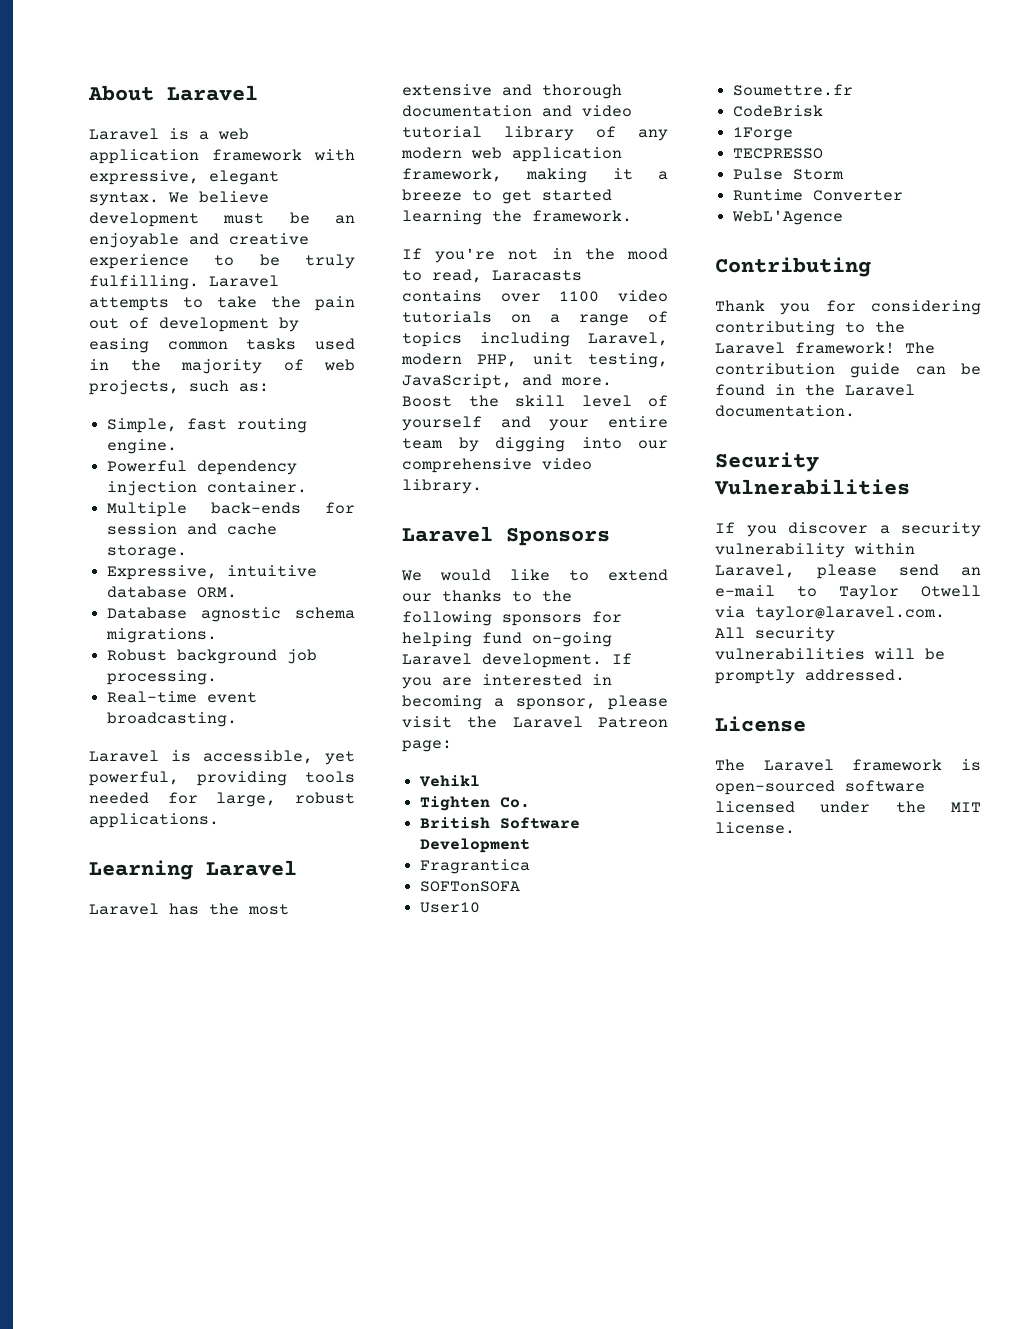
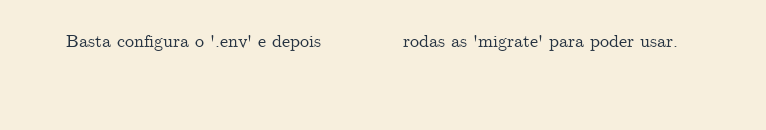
[88,85,258,101] [89,128,249,140] [89,149,355,164] [89,170,279,185] [89,191,269,206] [89,212,355,227] [89,233,309,248] [89,254,355,269] [89,275,279,290] [89,296,355,311] [89,317,299,332] [89,338,355,353] [89,359,355,374] [89,380,269,395] [107,418,308,433] [107,439,178,454] [107,460,298,475] [107,481,308,496] [107,502,355,517] [107,523,278,535] [107,545,188,559] [107,565,318,580] [107,586,238,598] [107,607,355,622] [106,628,218,643] [107,649,318,664] [107,670,218,685] [107,691,258,703] [107,712,238,727] [89,750,355,765] [89,771,355,786] [89,792,355,807] [89,813,219,828] [89,860,297,880] [89,903,289,915] [402,84,622,99] [402,105,632,117] [402,126,668,141] [401,147,622,162] [402,168,668,183] [402,189,612,204] [402,210,632,225] [402,248,668,263] [402,269,582,283] [402,290,668,302] [402,311,668,326] [402,332,668,347] [401,353,668,368] [402,374,612,389] [402,395,668,407] [402,416,668,431] [402,437,668,452] [402,458,592,473] [402,479,482,494] [402,526,610,546] [401,569,668,581] [402,590,572,602] [402,611,622,626] [402,632,612,647] [402,653,632,668] [402,674,612,689] [402,695,668,710] [402,716,668,728] [402,740,452,752] [419,775,481,787] [420,796,531,811] [420,817,581,829] [420,838,531,853] [420,859,531,874] [420,881,521,892] [420,902,481,913] [733,84,854,96] [733,105,824,117] [733,127,794,141] [733,148,824,159] [733,168,845,180] [733,189,904,201] [732,210,844,225] [715,257,871,277] [715,300,981,315] [715,321,905,336] [715,342,935,354] [715,363,981,378] [715,384,915,396] [715,405,855,417] [715,452,819,472] [714,479,910,495] [715,522,981,537] [715,543,915,558] [715,564,981,579] [715,585,981,600] [715,606,945,621] [715,627,835,642] [715,648,945,660] [715,669,905,684] [715,716,806,732] [715,759,981,771] [715,780,925,795] [715,801,981,813] [715,822,795,834] About Laravel // Laravel is a web application framework with expressive, elegant syntax. We believe development must be an enjoyable and creative experience to be truly fulfilling. Laravel attempts to take the pain out of development by easing common tasks used in the majority of web projects, such as: // Simple, fast routing engine. // Powerful dependency injection container. // Multiple back-ends for session and cache storage. // Expressive, intuitive database ORM. // Database agnostic schema migrations. // Robust background job processing. // Real-time event broadcasting. // Laravel is accessible, yet powerful, providing tools needed for large, robust applications. // Learning Laravel // Laravel has the most extensive and thorough documentation and video tutorial library of any modern web application framework, making it a breeze to get started learning the framework. // If you're not in the mood to read, Laracasts contains over 1100 video tutorials on a range of topics including Laravel, modern PHP, unit testing, JavaScript, and more. Boost the skill level of yourself and your entire team by digging into our comprehensive video library. // Laravel Sponsors // We would like to extend our thanks to the following sponsors for helping fund on-going Laravel development. If you are interested in becoming a sponsor, please visit the Laravel Patreon page: // Vehikl // Tighten Co. // British Software Development // Fragrantica // SOFTonSOFA // User10 // Soumettre.fr // CodeBrisk // 1Forge // TECPRESSO // Pulse Storm // Runtime Converter // WebL'Agence // Contributing // Thank you for considering contributing to the Laravel framework! The contribution guide can be found in the Laravel documentation. // Security Vulnerabilities // If you discover a security vulnerability within Laravel, please send an e-mail to Taylor Otwell via taylor@laravel.com. All security vulnerabilities will be promptly addressed. // License // The Laravel framework is open-sourced software licensed under the MIT license. -> [66,35,678,51] Basta configura o '.env' e depois rodas as 'migrate' para poder usar.

